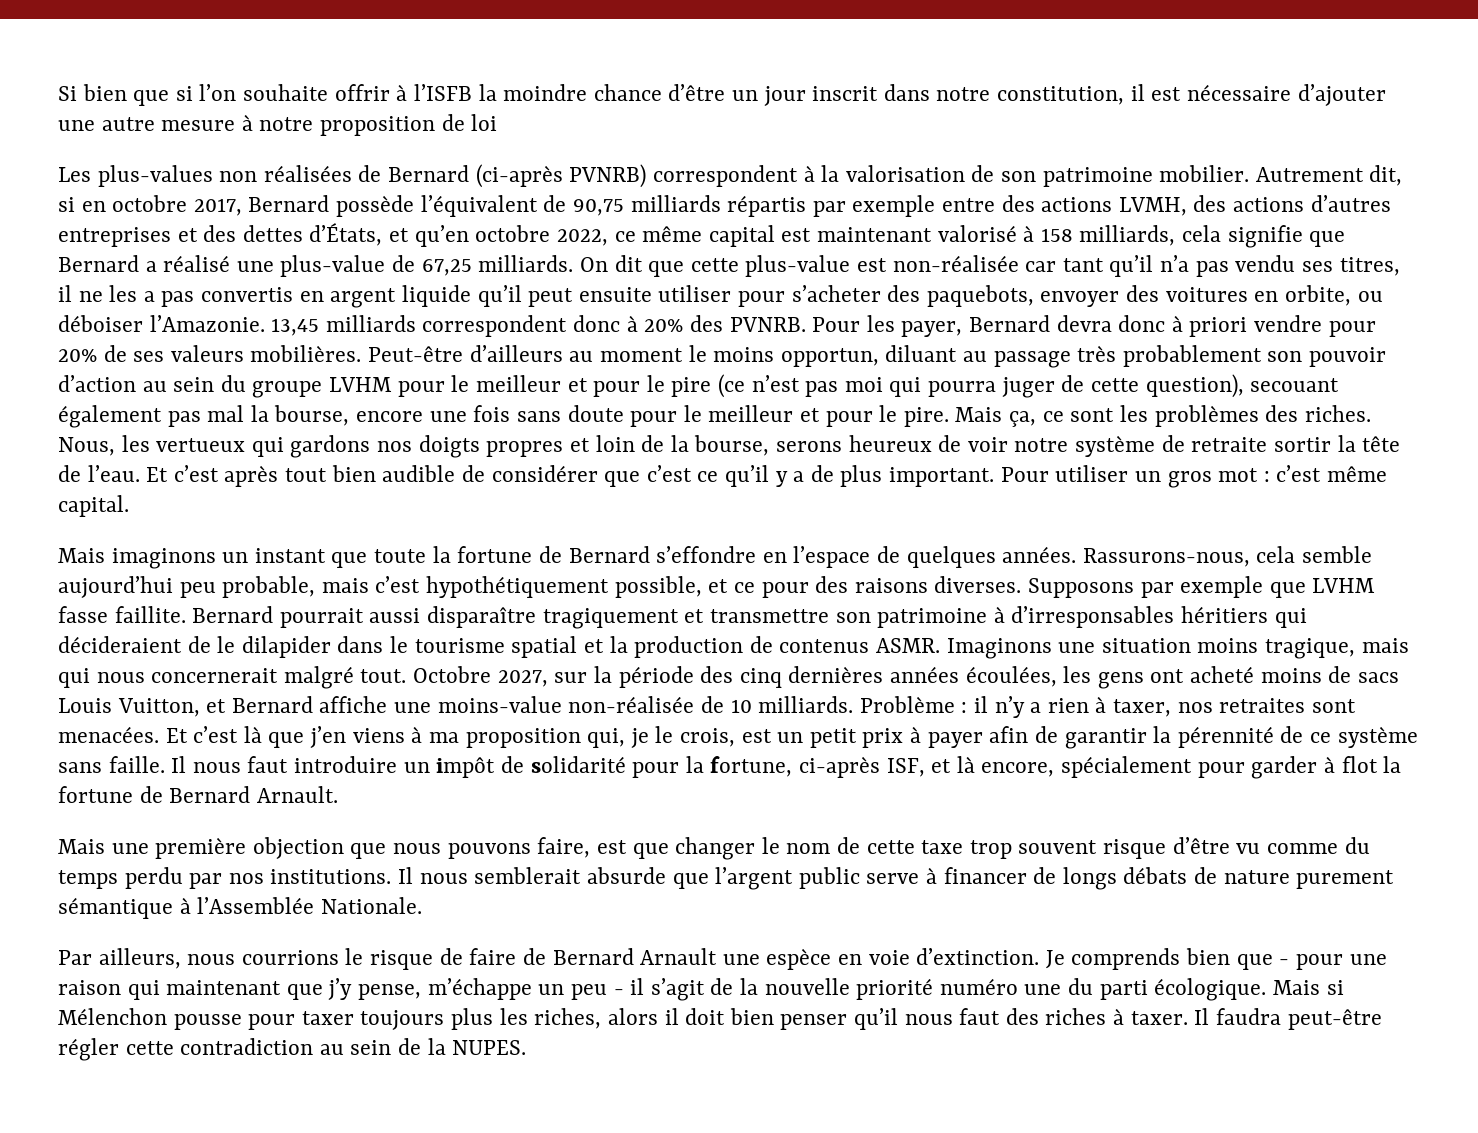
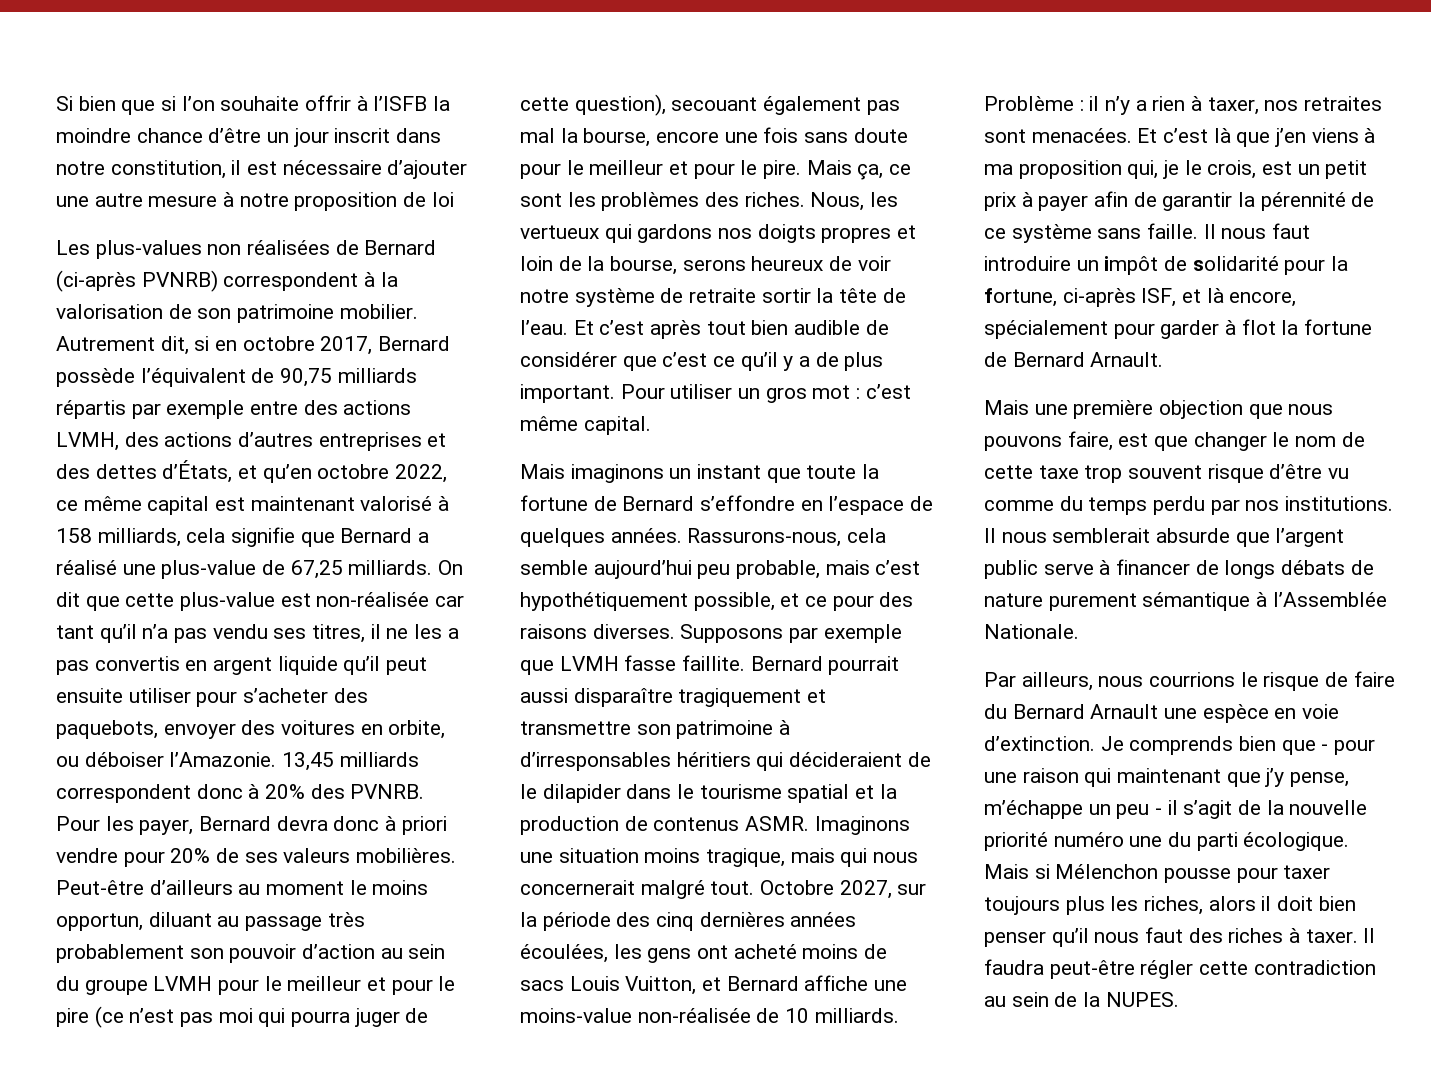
[329,377,393,392] LVHM -> [153,976,213,991] LVMH
[1312,578,1376,593] LVHM -> [559,656,619,671] LVMH
[522,948,546,965] de -> [984,704,1007,719] du

